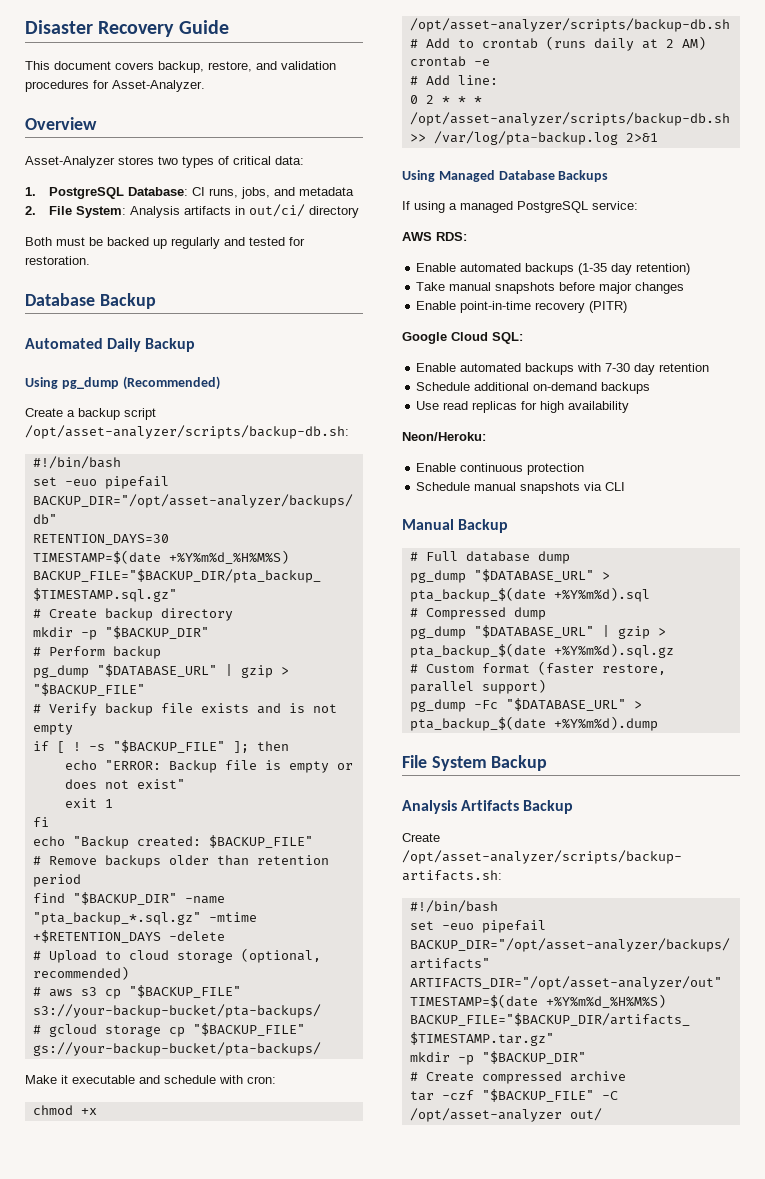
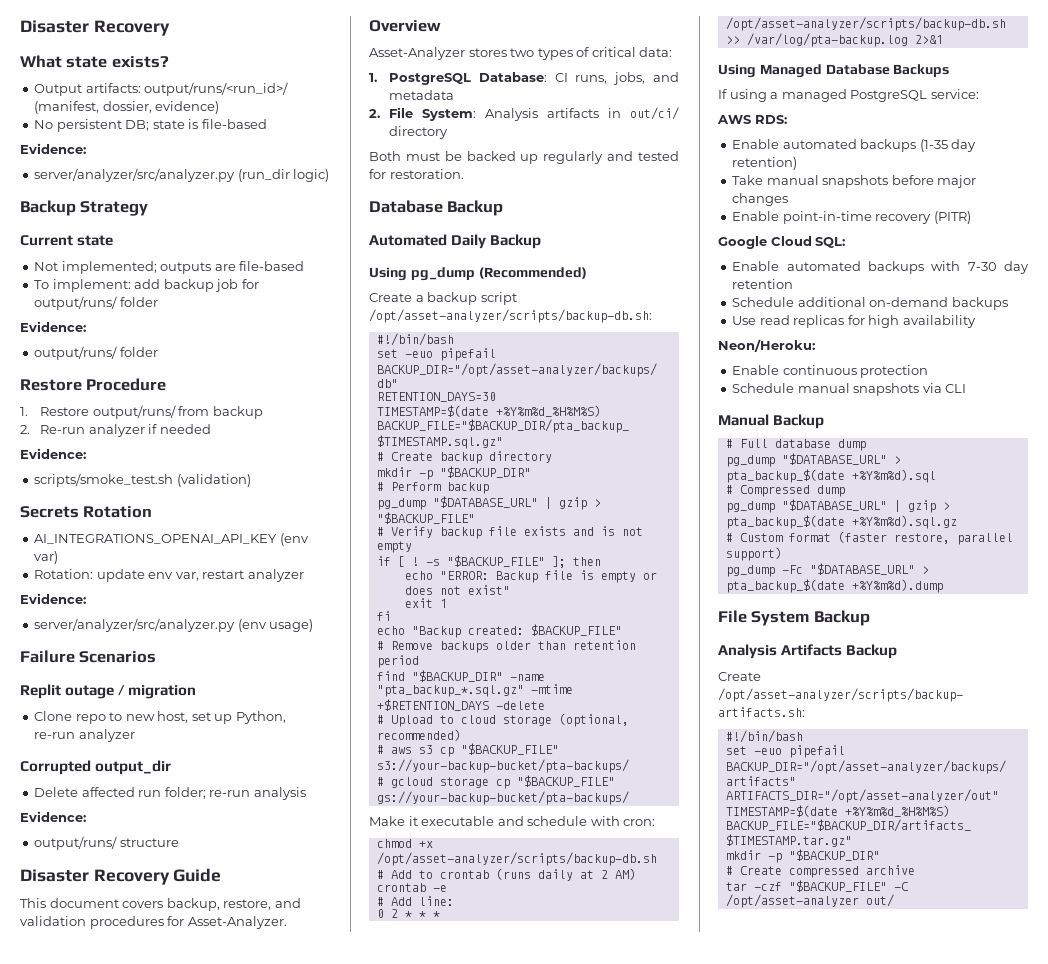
[25,20,175,37] Disaster Recovery -> [20,20,170,36] [20,55,169,68] [34,82,289,96] [34,101,220,114] [34,119,267,132] [20,143,86,154] [34,168,330,182] [20,200,149,216] [20,235,114,246] [34,261,305,274] [34,279,259,292] [34,296,158,310] [20,321,86,332] [34,346,158,360] [20,378,167,391] [20,405,263,419] [20,424,211,437] [20,448,86,459] [34,473,251,487] [20,506,153,518] [34,533,309,546] [34,551,59,564] [34,569,304,582] [20,593,86,604] [34,618,314,632] [20,650,157,663] [20,684,197,699] [34,711,286,724] [34,729,135,742] [20,760,172,775] [34,787,306,800] [20,811,86,822] [34,836,179,850] [20,869,170,885] Disaster Recovery // What state exists? // Output artifacts: output/runs/<run_id>/ (manifest, dossier, evidence) // No persistent DB; state is file-based // Evidence: // server/analyzer/src/analyzer.py (run_dir logic) // Backup Strategy // Current state // Not implemented; outputs are file-based // To implement: add backup job for output/runs/ folder // Evidence: // output/runs/ folder // Restore Procedure // 1. Restore output/runs/ from backup // 2. Re-run analyzer if needed // Evidence: // scripts/smoke_test.sh (validation) // Secrets Rotation // AI_INTEGRATIONS_OPENAI_API_KEY (env var) // Rotation: update env var, restart analyzer // Evidence: // server/analyzer/src/analyzer.py (env usage) // Failure Scenarios // Replit outage / migration // Clone repo to new host, set up Python, re-run analyzer // Corrupted output_dir // Delete affected run folder; re-run analysis // Evidence: // output/runs/ structure // Disaster Recovery

